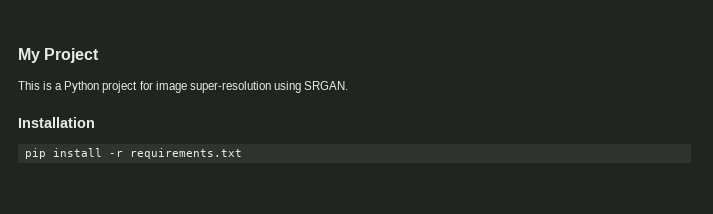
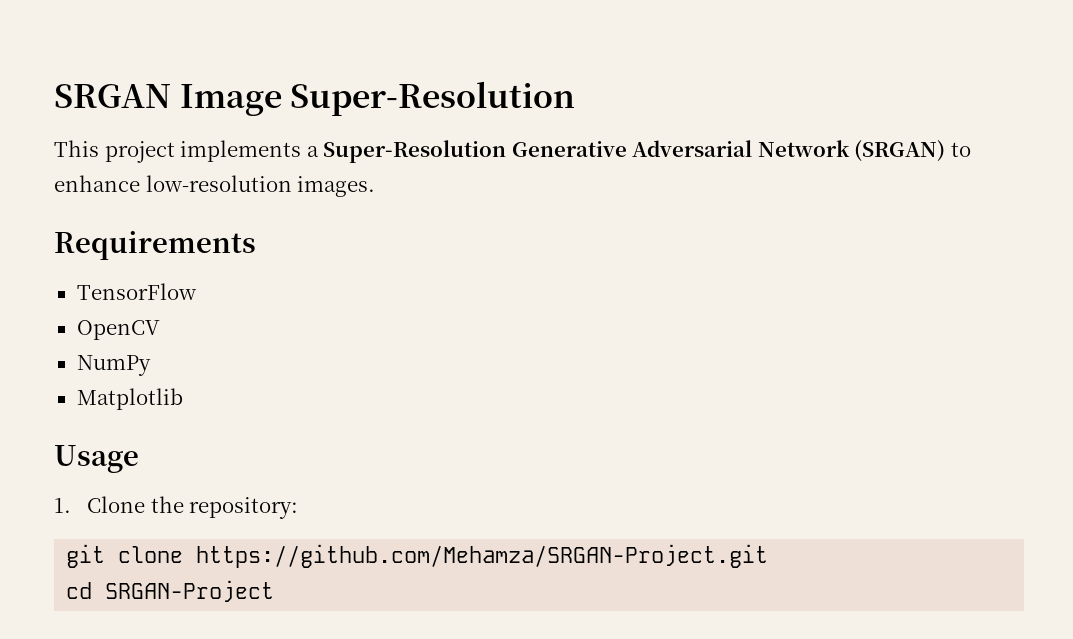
[18,48,100,63] [18,81,348,93] [18,117,95,128] [24,148,242,159] My Project // This is a Python project for image super-resolution using SRGAN. // Installation // pip install -r requirements.txt -> [54,81,576,116] [54,140,971,163] [54,175,376,197] [54,231,256,260] [76,283,197,300] [76,320,160,340] [76,355,151,376] [76,388,183,410] [54,445,139,473] [54,496,299,519] [66,544,769,568] [66,580,275,602] SRGAN Image Super-Resolution // This project implements a Super-Resolution Generative Adversarial Network (SRGAN) to enhance low-resolution images. // Requirements // TensorFlow // OpenCV // NumPy // Matplotlib // Usage // 1. Clone the repository: // git clone https://github.com/Mehamza/SRGAN-Project.git // cd SRGAN-Project

